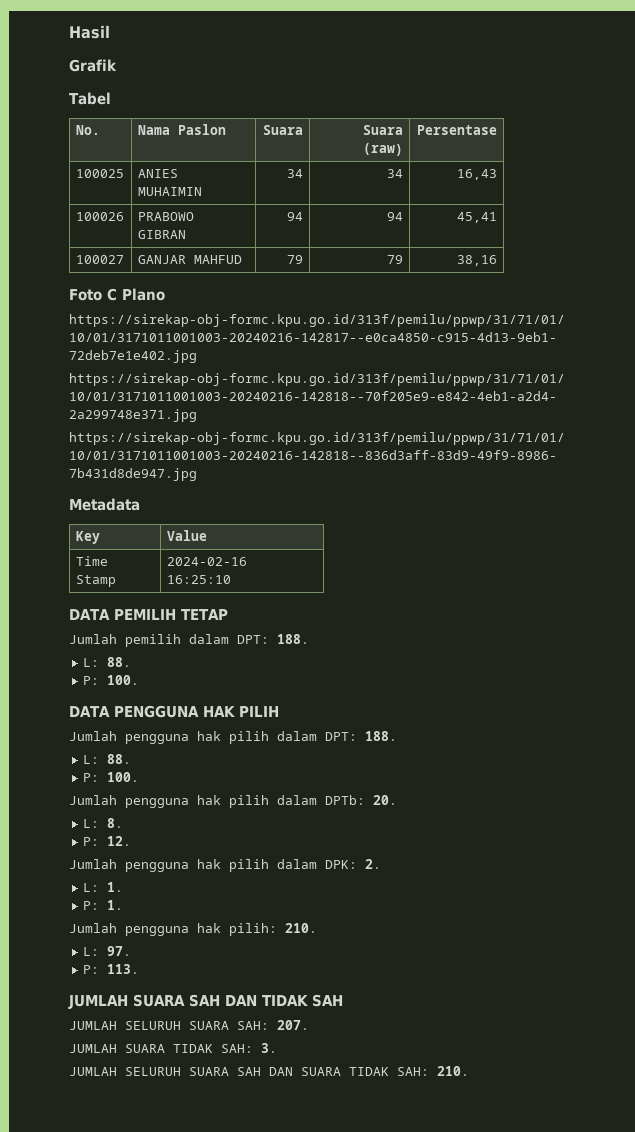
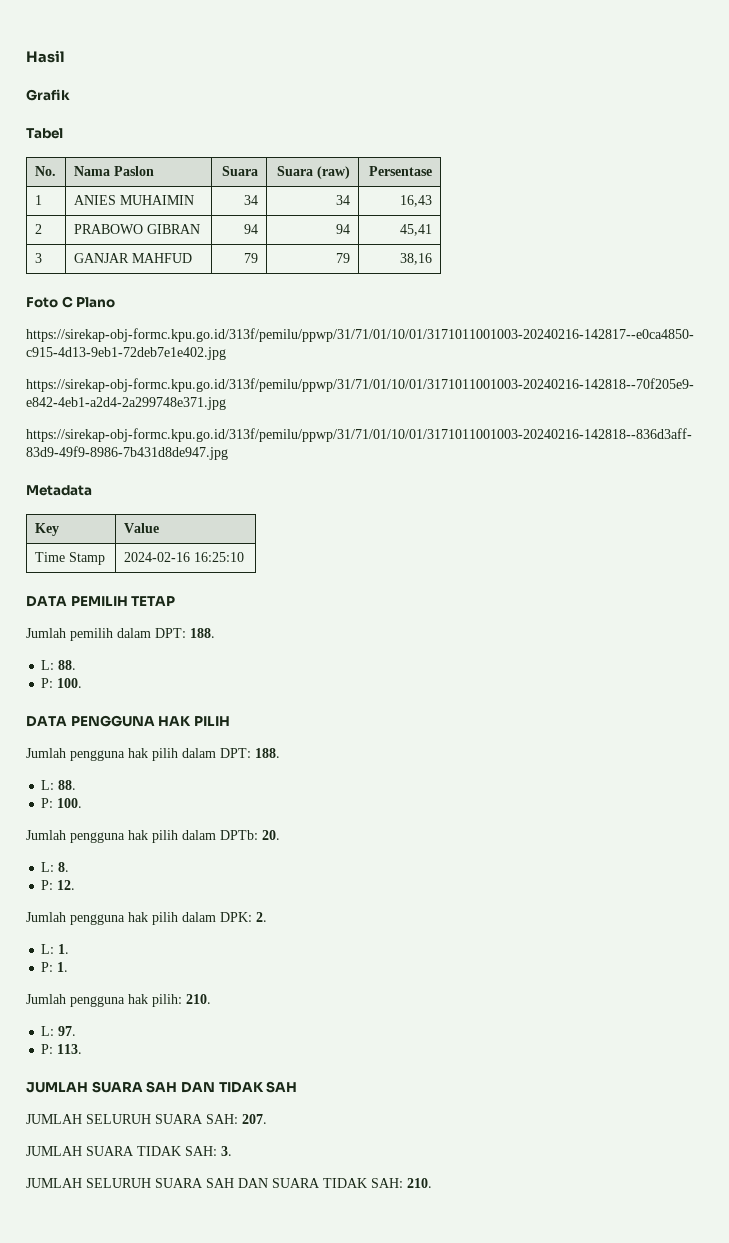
[75,169,124,178] 100025 -> [34,195,42,205] 1
[75,212,124,221] 100026 -> [34,224,42,234] 2
[75,255,124,264] 100027 -> [34,253,42,263] 3

